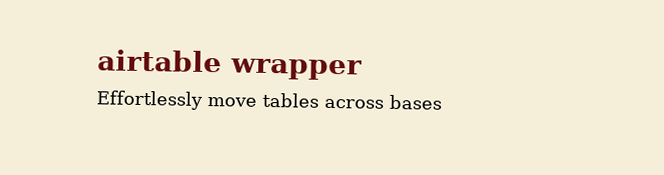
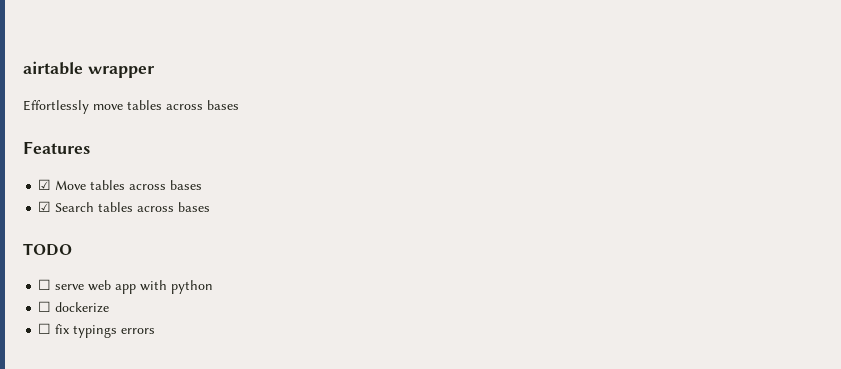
(442, 102) none -> [23,141,90,154] [38,179,203,190] [38,201,211,212] [23,243,72,256] [38,279,214,294] [38,301,110,313] [38,323,156,338] // Features // ☑ Move tables across bases // ☑ Search tables across bases // TODO // ☐ serve web app with python // ☐ dockerize // ☐ fix typings errors

